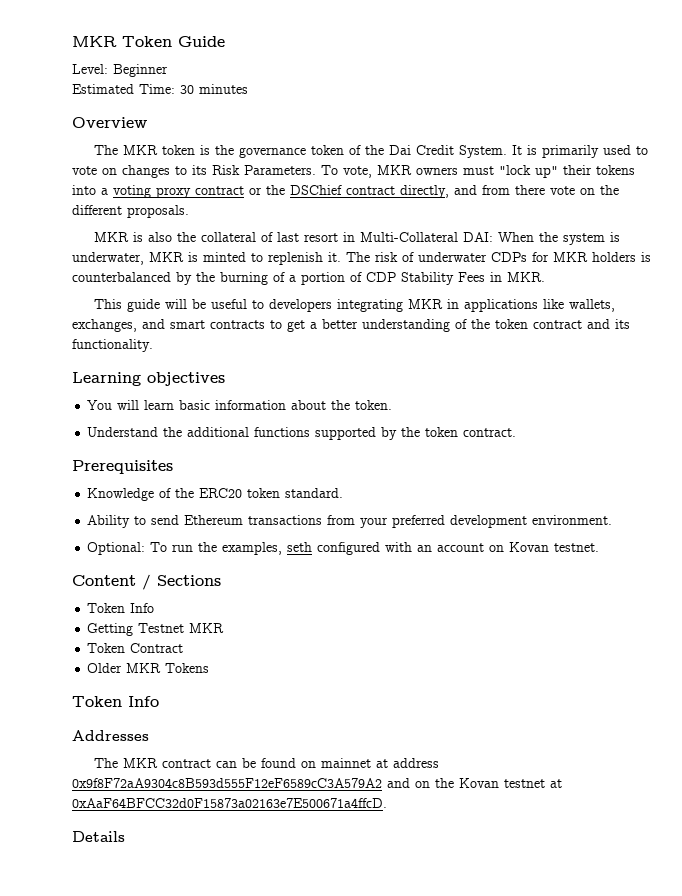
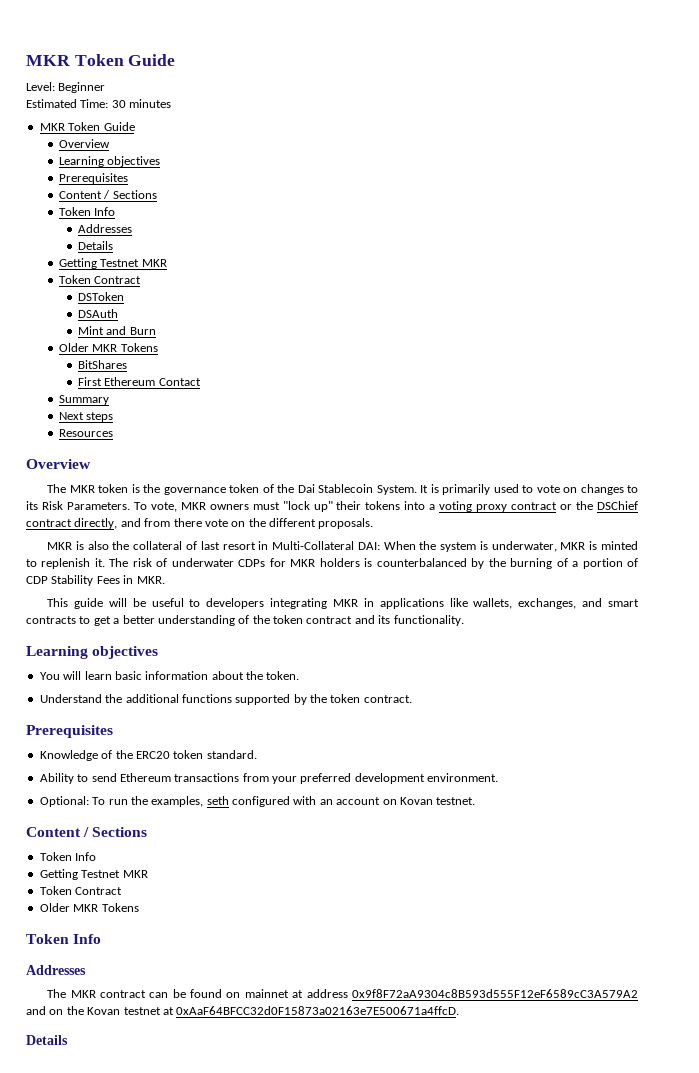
(248, 89) none -> [39,122,135,131] [58,139,110,148] [58,156,161,167] [58,173,128,184] [58,190,157,199] [58,207,116,216] [78,224,133,233] [78,241,114,250] [58,258,167,269] [58,275,142,284] [78,292,125,301] [78,309,119,318] [78,326,156,335] [58,343,158,352] [78,360,128,369] [78,377,201,386] [58,395,109,405] [58,412,114,422] [58,429,113,437] // MKR Token Guide // Overview // Learning objectives // Prerequisites // Content / Sections // Token Info // Addresses // Details // Getting Testnet MKR // Token Contract // DSToken // DSAuth // Mint and Burn // Older MKR Tokens // BitShares // First Ethereum Contact // Summary // Next steps // Resources
[415,145,454,155] Credit -> [318,484,374,493] Stablecoin

